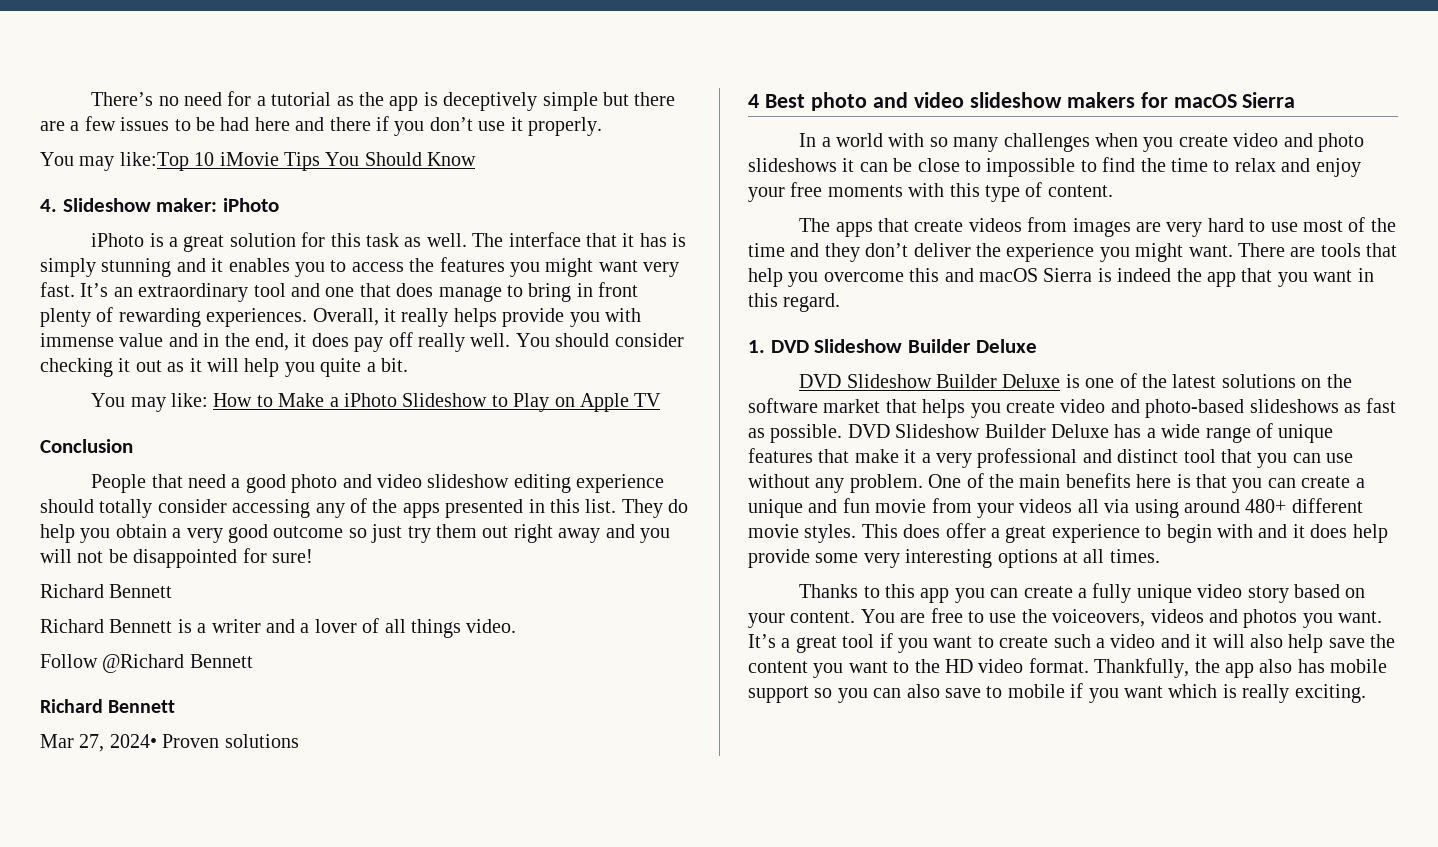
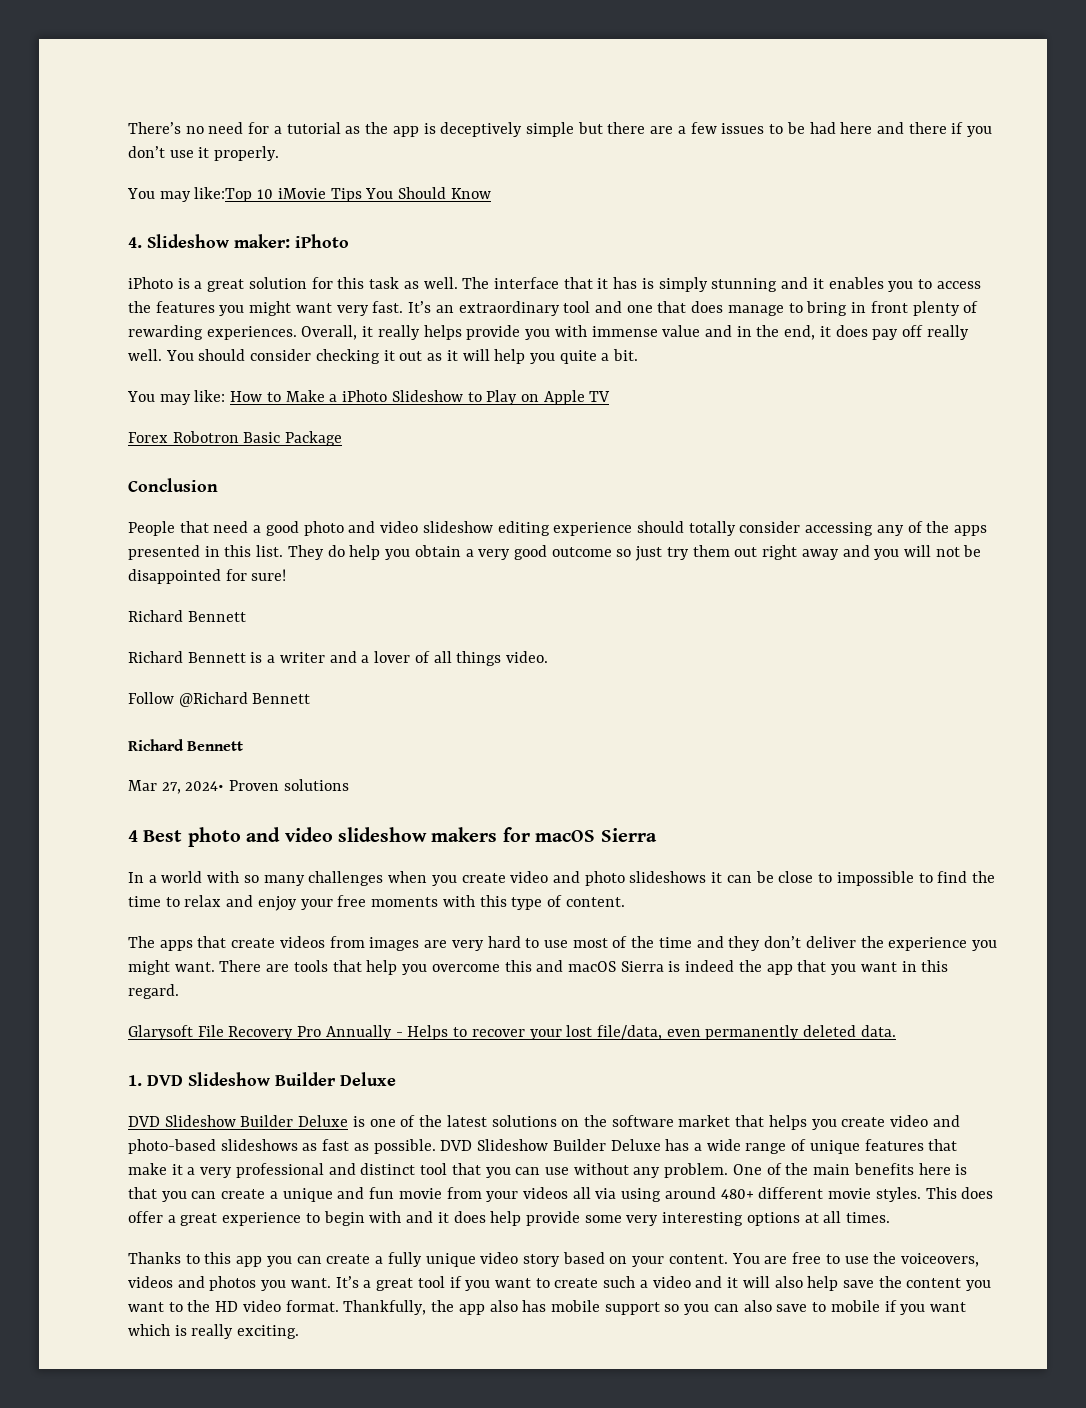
(662, 400) none -> [128,431,343,446] // Forex Robotron Basic Package
(841, 302) none -> [128,1025,896,1040] // Glarysoft File Recovery Pro Annually - Helps to recover your lost file/data, even permanently deleted data.

